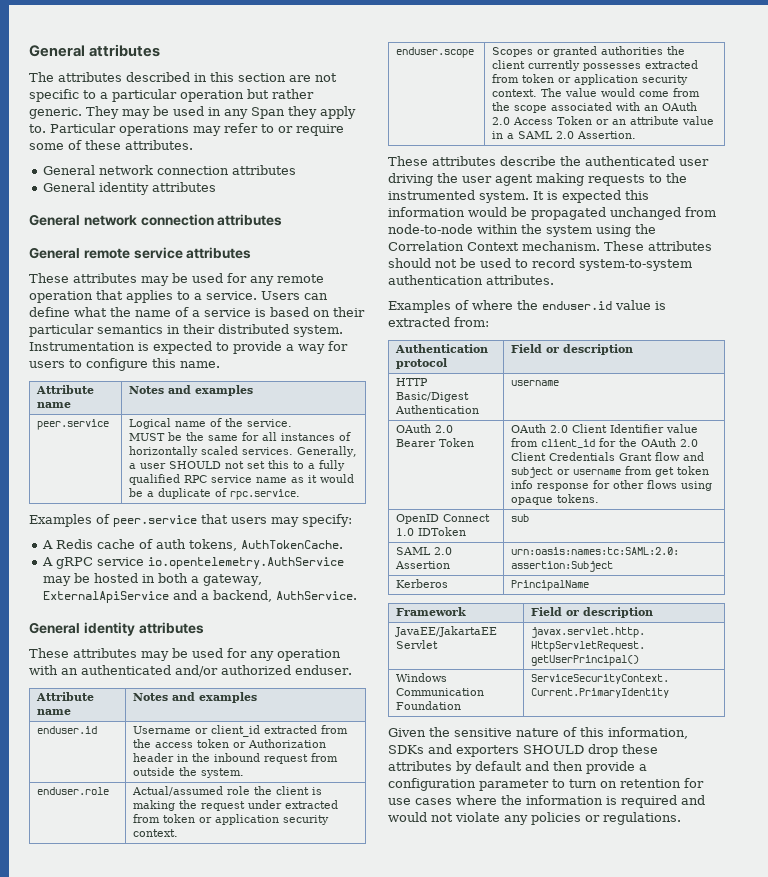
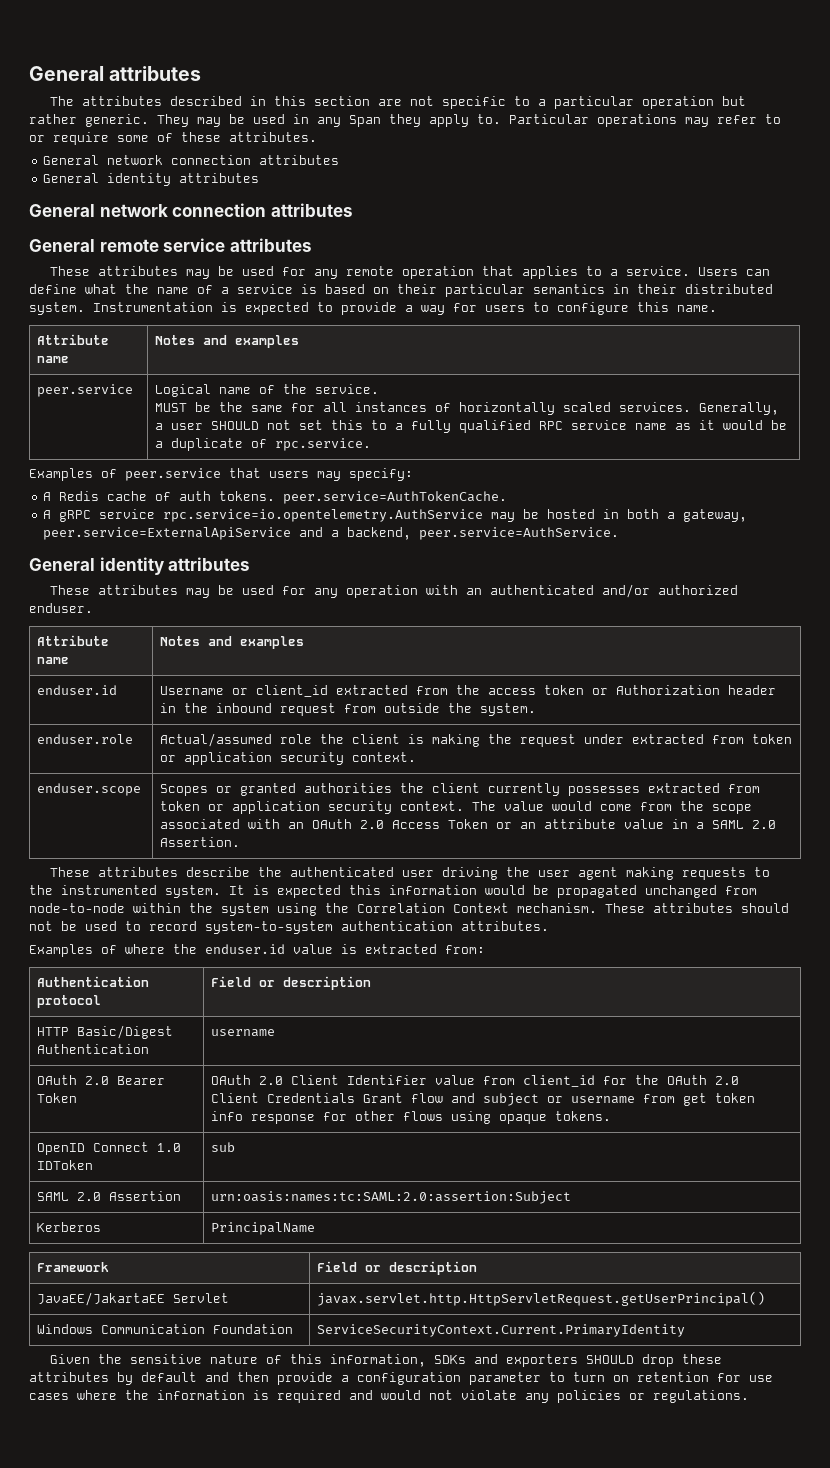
[188,539,343,551] tokens, AuthTokenCache. -> [219,491,508,504] tokens. peer.service=AuthTokenCache.
[147,557,344,569] io.opentelemetry.AuthService -> [163,509,484,522] rpc.service=io.opentelemetry.AuthService
[42,591,169,603] ExternalApiService -> [43,527,292,540] peer.service=ExternalApiService
[275,591,357,600] AuthService. -> [419,527,620,540] peer.service=AuthService.

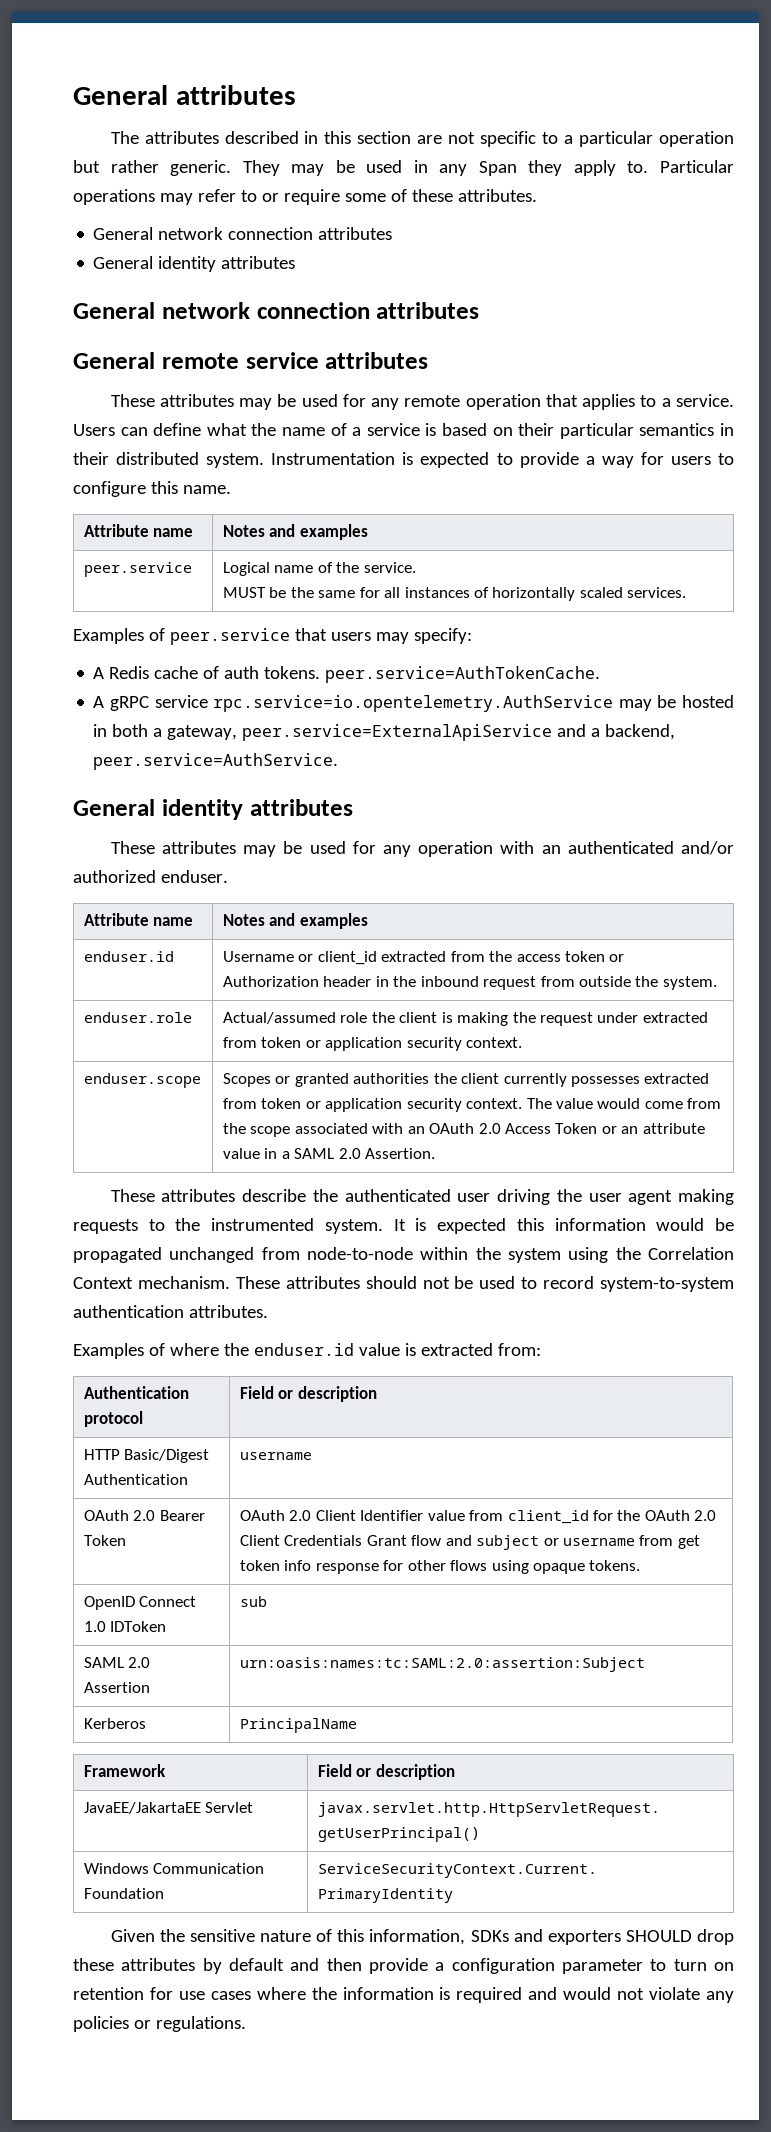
[699,402,780,415] [155,420,788,433] [155,438,372,451] Generally, a user SHOULD not set this to a fully qualified RPC service name as it would be a duplicate of rpc.service. -> (687, 592) none

